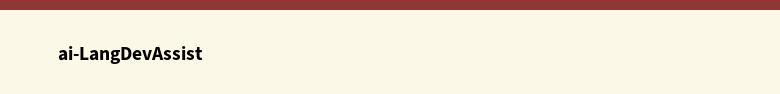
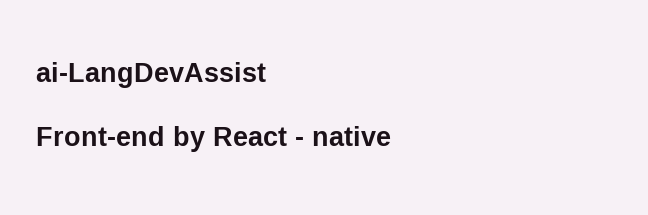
(203, 55) none -> [36,126,391,152] // Front-end by React - native

